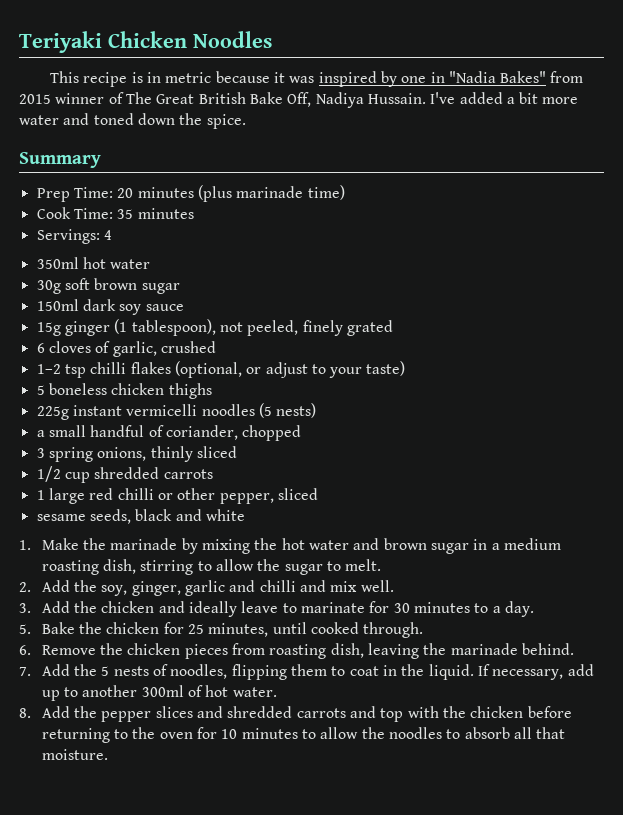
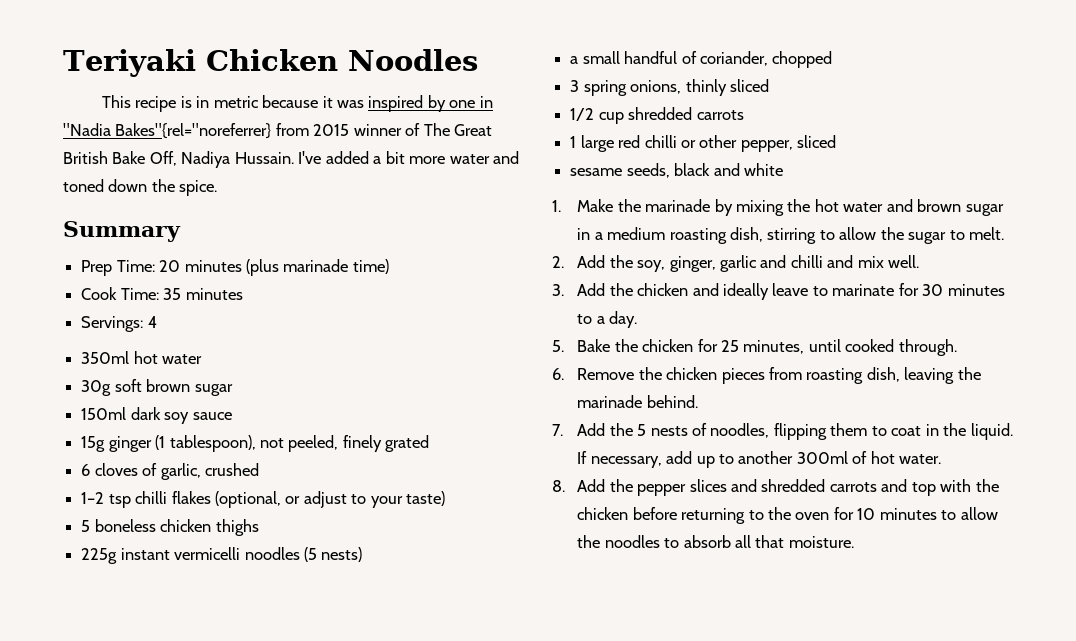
[500,71,547,83] Bakes" -> [115,123,272,139] Bakes"{rel="noreferrer}

